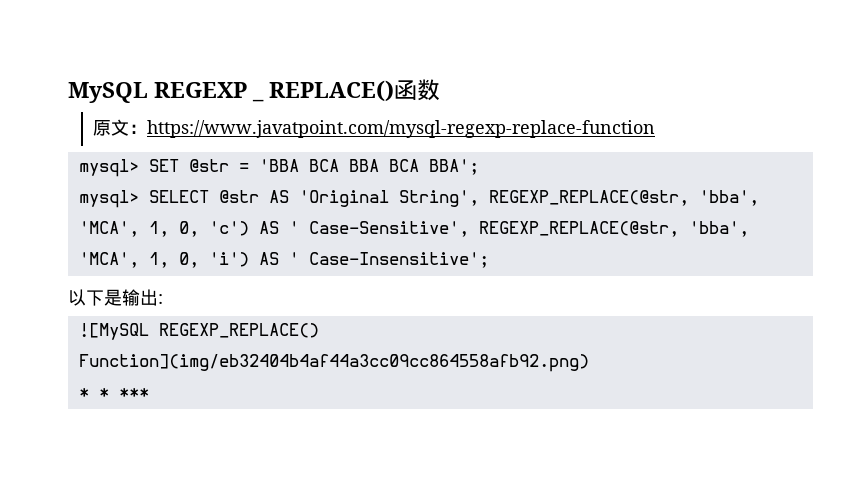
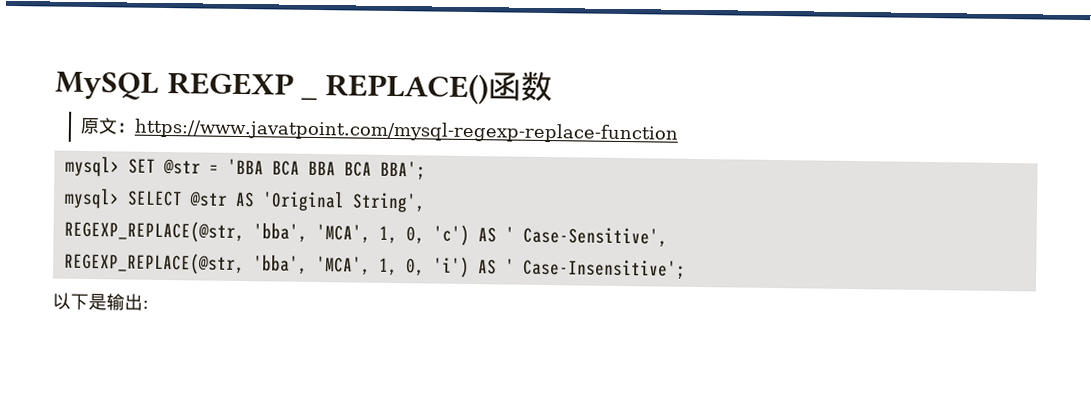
(479, 198) none -> (426, 202) //
(469, 229) none -> (668, 237) //
[78,323,319,340] [78,354,589,372] [78,388,149,398] // ![MySQL REGEXP_REPLACE() Function](img/eb32404b4af44a3cc09cc864558afb92.png) // * * *** -> (149, 304) none

